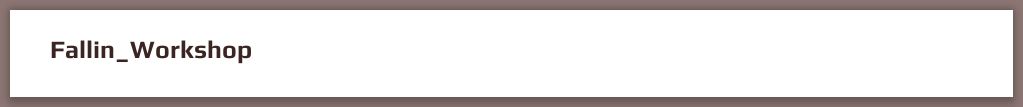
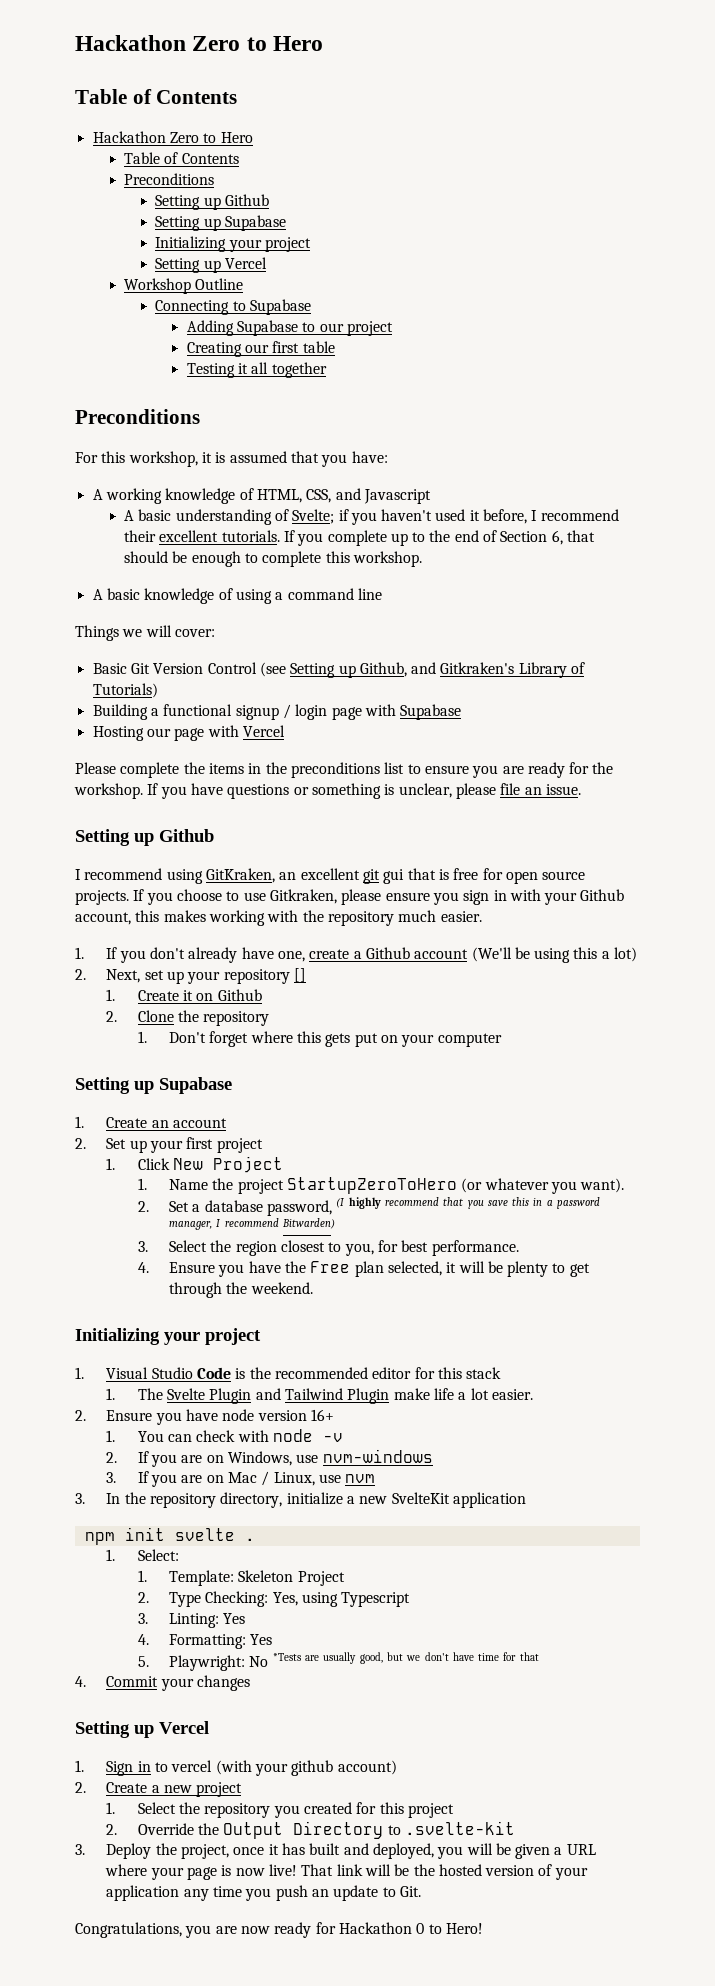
[50,40,252,64] Fallin_Workshop -> [75,35,324,51] [75,89,238,104] [92,131,253,143] [123,152,239,164] [123,173,214,185] [155,194,269,210] [155,215,286,231] [155,236,311,252] [155,257,267,273] [123,278,244,294] [155,299,311,315] [186,320,393,336] [186,341,335,357] [186,362,327,378] [75,409,200,424] [75,451,388,467] [92,488,431,504] [123,509,619,525] [123,530,596,546] [123,551,422,567] [92,588,382,604] [75,625,215,641] [92,662,586,678] [92,683,158,698] [92,704,462,720] [92,725,285,741] [75,762,614,778] [74,783,581,799] [75,829,214,846] [75,868,586,884] [75,889,625,905] [75,910,482,926] [75,947,638,963] [75,968,306,984] [106,989,262,1001] [106,1010,270,1026] [137,1031,502,1047] [75,1077,232,1094] [75,1116,227,1128] [75,1137,263,1153] [106,1156,283,1173] [137,1177,625,1194] [137,1197,601,1216] [168,1218,335,1230] [137,1240,519,1256] [137,1261,590,1277] [168,1282,313,1298] [75,1328,261,1345] [75,1367,502,1379] [106,1388,533,1404] [75,1409,334,1425] [106,1429,343,1442] [106,1449,433,1467] [106,1471,376,1487] [75,1492,526,1508] [84,1527,255,1545] [106,1549,179,1561] [137,1570,345,1586] [137,1591,411,1607] [137,1613,246,1628] [137,1634,273,1649] [137,1652,539,1671] [75,1675,250,1691] [75,1721,209,1738] [75,1760,397,1776] [75,1782,243,1797] [106,1802,454,1818] [106,1821,515,1839] [75,1843,596,1859] [105,1864,588,1880] [106,1885,421,1901] [75,1922,483,1938] Hackathon Zero to Hero // Table of Contents // Hackathon Zero to Hero // Table of Contents // Preconditions // Setting up Github // Setting up Supabase // Initializing your project // Setting up Vercel // Workshop Outline // Connecting to Supabase // Adding Supabase to our project // Creating our first table // Testing it all together // Preconditions // For this workshop, it is assumed that you have: // A working knowledge of HTML, CSS, and Javascript // A basic understanding of Svelte; if you haven't used it before, I recommend their excellent tutorials. If you complete up to the end of Section 6, that should be enough to complete this workshop. // A basic knowledge of using a command line // Things we will cover: // Basic Git Version Control (see Setting up Github, and Gitkraken's Library of Tutorials) // Building a functional signup / login page with Supabase // Hosting our page with Vercel // Please complete the items in the preconditions list to ensure you are ready for the workshop. If you have questions or something is unclear, please file an issue. // Setting up Github // I recommend using GitKraken, an excellent git gui that is free for open source projects. If you choose to use Gitkraken, please ensure you sign in with your Github account, this makes working with the repository much easier. // 1. If you don't already have one, create a Github account (We'll be using this a lot) // 2. Next, set up your repository [] // 1. Create it on Github // 2. Clone the repository // 1. Don't forget where this gets put on your computer // Setting up Supabase // 1. Create an account // 2. Set up your first project // 1. Click New Project // 1. Name the project StartupZeroToHero (or whatever you want). // 2. Set a database password, (I highly recommend that you save this in a password manager, I recommend Bitwarden) // 3. Select the region closest to you, for best performance. // 4. Ensure you have the Free plan selected, it will be plenty to get through the weekend. // Initializing your project // 1. Visual Studio Code is the recommended editor for this stack // 1. The Svelte Plugin and Tailwind Plugin make life a lot easier. // 2. Ensure you have node version 16+ // 1. You can check with node -v // 2. If you are on Windows, use nvm-windows // 3. If you are on Mac / Linux, use nvm // 3. In the repository directory, initialize a new SvelteKit application // npm init svelte . // 1. Select: // 1. Template: Skeleton Project // 2. Type Checking: Yes, using Typescript // 3. Linting: Yes // 4. Formatting: Yes // 5. Playwright: No *Tests are usually good, but we don't have time for that // 4. Commit your changes // Setting up Vercel // 1. Sign in to vercel (with your github account) // 2. Create a new project // 1. Select the repository you created for this project // 2. Override the Output Directory to .svelte-kit // 3. Deploy the project, once it has built and deployed, you will be given a URL where your page is now live! That link will be the hosted version of your application any time you push an update to Git. // Congratulations, you are now ready for Hackathon 0 to Hero!

